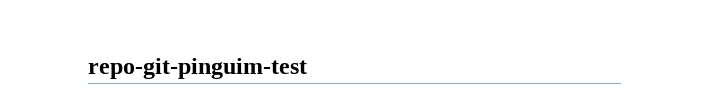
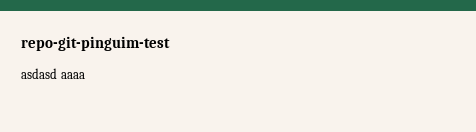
(307, 68) none -> [21,68,85,79] // asdasd aaaa

